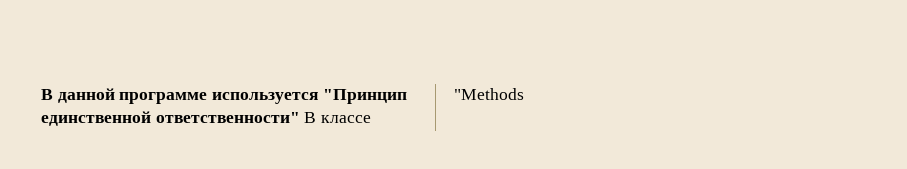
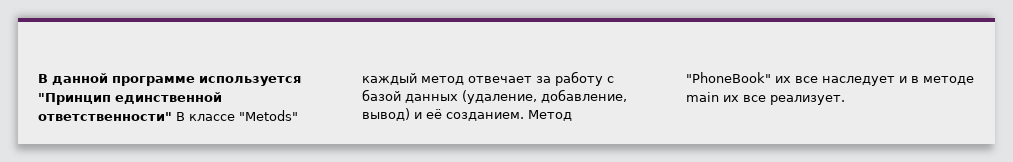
[454,88,524,100] "Methods -> [239,110,298,121] [362,71,614,86] [362,89,627,104] [362,108,572,121] [686,72,974,86] [686,92,845,105] "Metods" каждый метод отвечает за работу с базой данных (удаление, добавление, вывод) и её созданием. Метод "PhoneBook" их все наследует и в методе main их все реализует.

